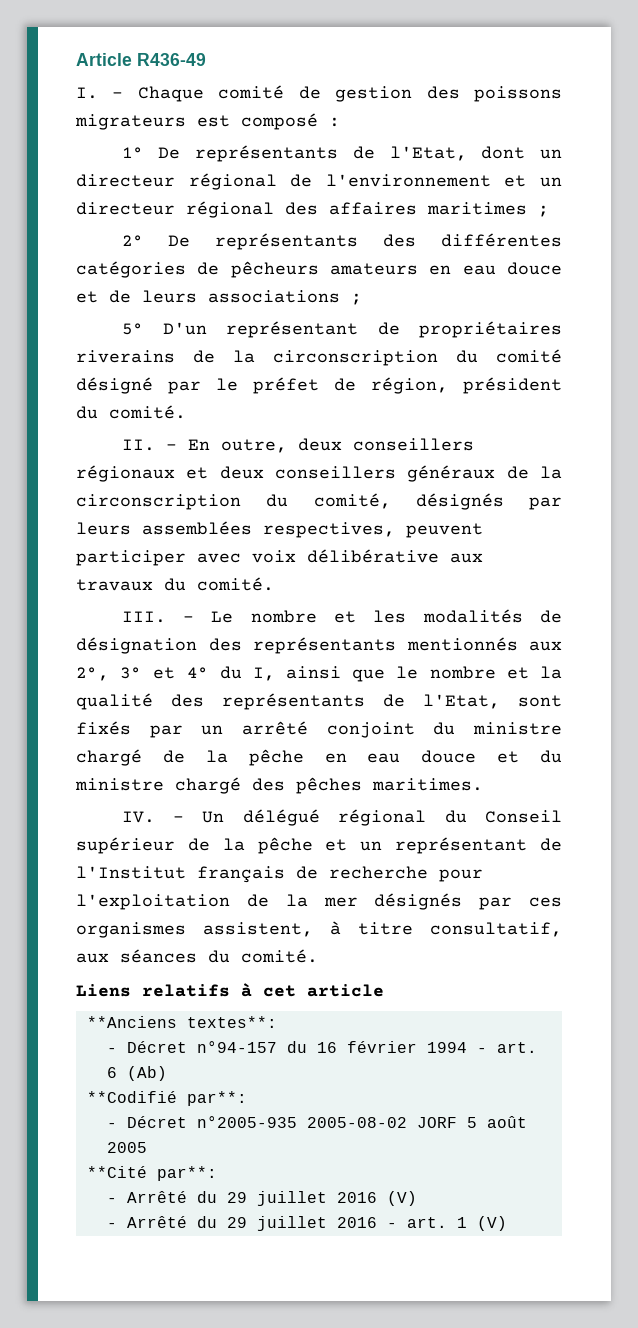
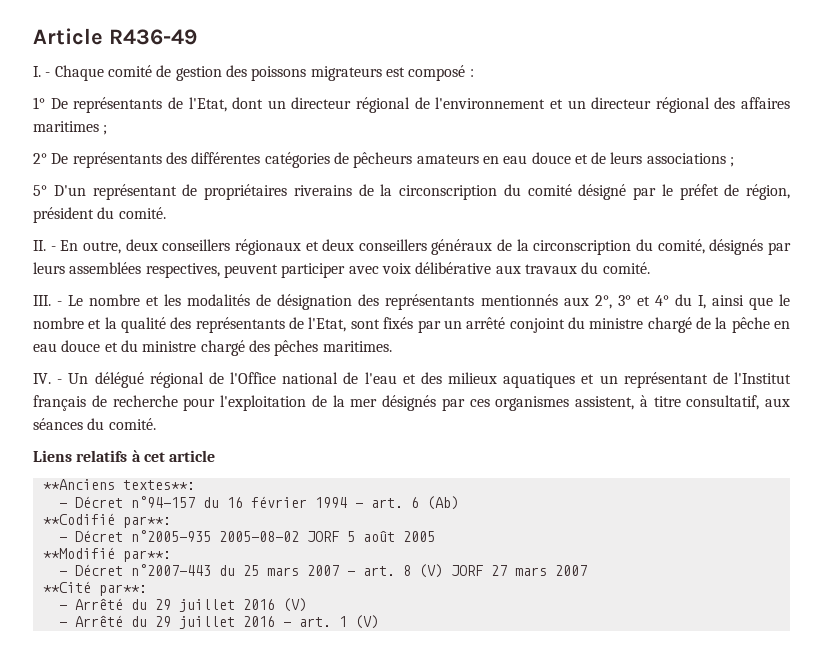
[444,810,562,823] [76,837,313,854] du Conseil supérieur de la pêche -> [208,372,576,388] de l'Office national de l'eau et des milieux aquatiques
(147, 1147) none -> [42,547,171,562] [58,564,587,578] // **Modifié par**: // - Décret n°2007-443 du 25 mars 2007 - art. 8 (V) JORF 27 mars 2007

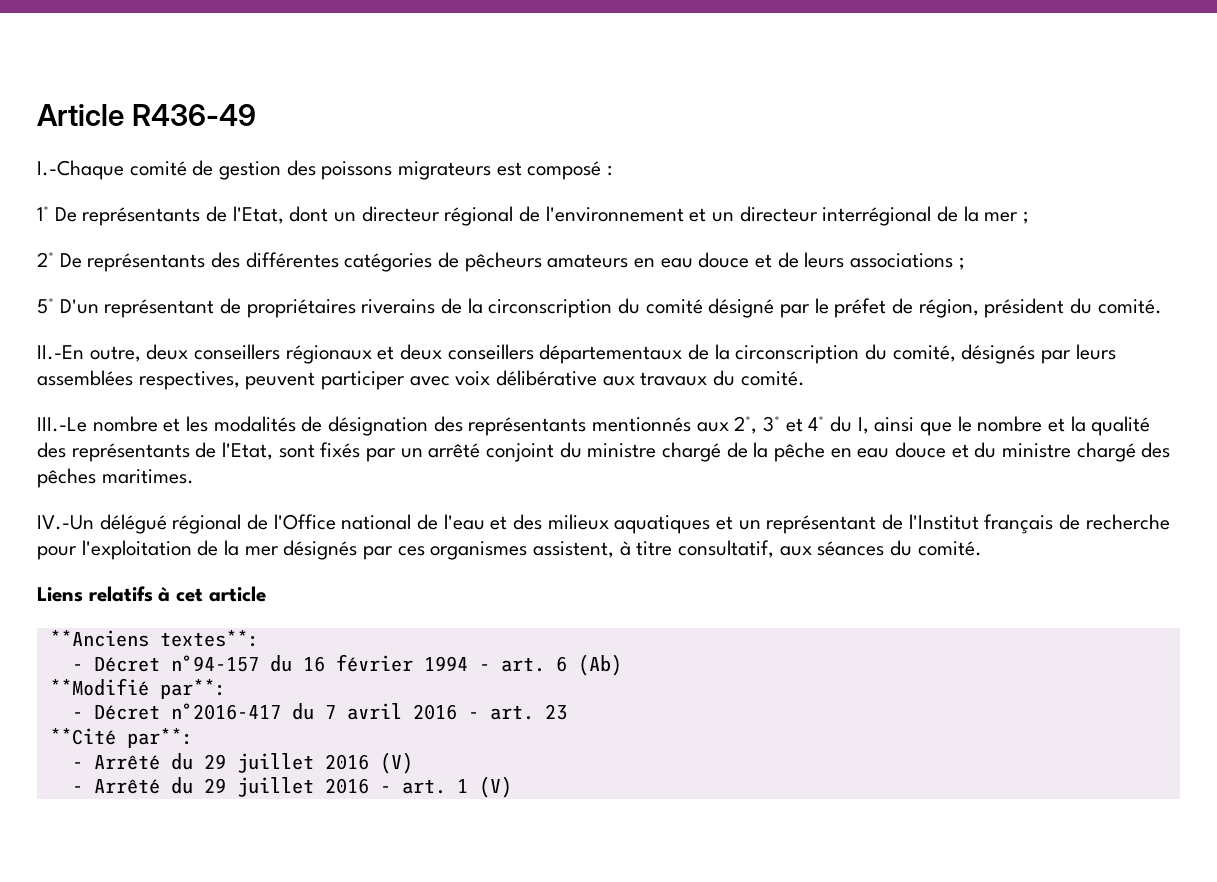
[33,65,104,81] I. - Chaque -> [37,160,124,180] I.-Chaque
[655,97,790,113] [33,121,99,132] régional des affaires maritimes -> [822,206,1019,226] interrégional de la mer
[33,240,79,251] II. - En -> [37,345,84,360] II.-En
[431,239,493,255] généraux -> [539,344,683,364] départementaux
[33,295,84,306] III. - Le -> [37,417,87,432] III.-Le
[33,373,89,384] IV. - Un -> [37,515,94,530] IV.-Un
[42,513,171,528] [58,530,435,542] [42,547,171,562] [58,564,587,578] **Codifié par**: // - Décret n°2005-935 2005-08-02 JORF 5 août 2005 // **Modifié par**: // - Décret n°2007-443 du 25 mars 2007 - art. 8 (V) JORF 27 mars 2007 -> [49,678,226,699] [71,703,567,720] **Modifié par**: // - Décret n°2016-417 du 7 avril 2016 - art. 23

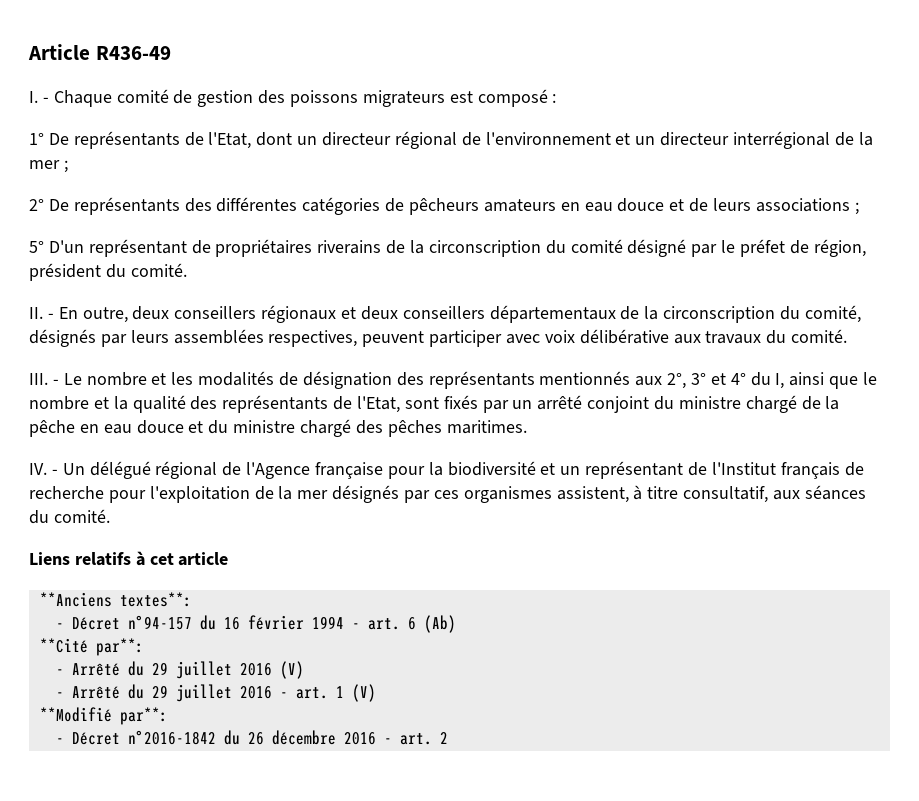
[37,160,124,180] I.-Chaque -> [29,90,112,107] I. - Chaque
[37,345,84,360] II.-En -> [29,307,78,319] II. - En
[37,417,87,432] III.-Le -> [29,373,82,385] III. - Le
[37,514,711,534] IV.-Un délégué régional de l'Office national de l'eau et des milieux aquatiques -> [29,461,536,479] IV. - Un délégué régional de l'Agence française pour la biodiversité
[49,678,226,699] [71,703,567,720] // **Modifié par**: // - Décret n°2016-417 du 7 avril 2016 - art. 23 -> (456, 624) none
(512, 787) none -> [39,707,168,725] [55,730,448,745] // **Modifié par**: // - Décret n°2016-1842 du 26 décembre 2016 - art. 2

